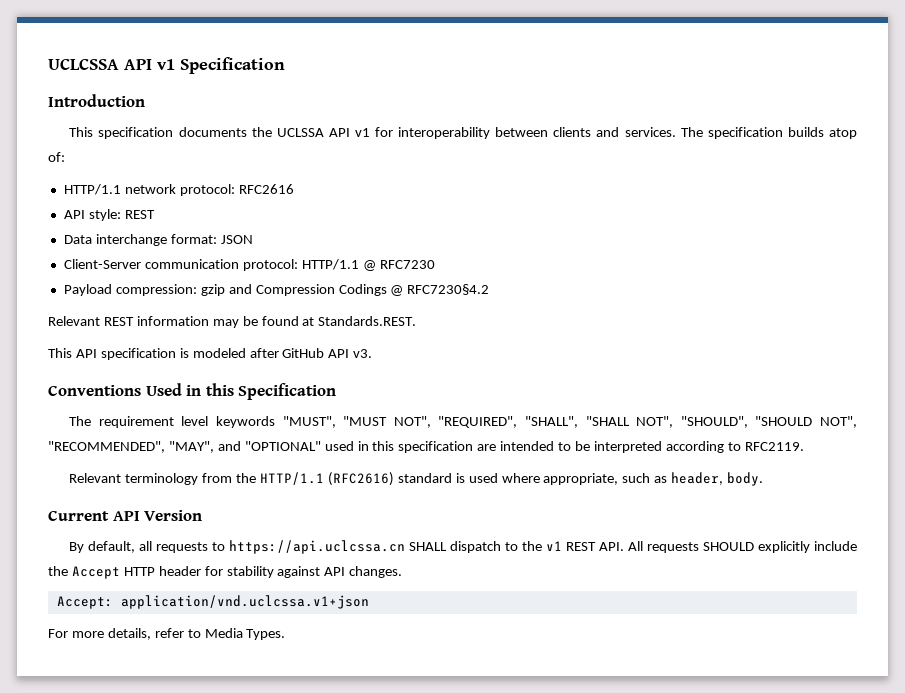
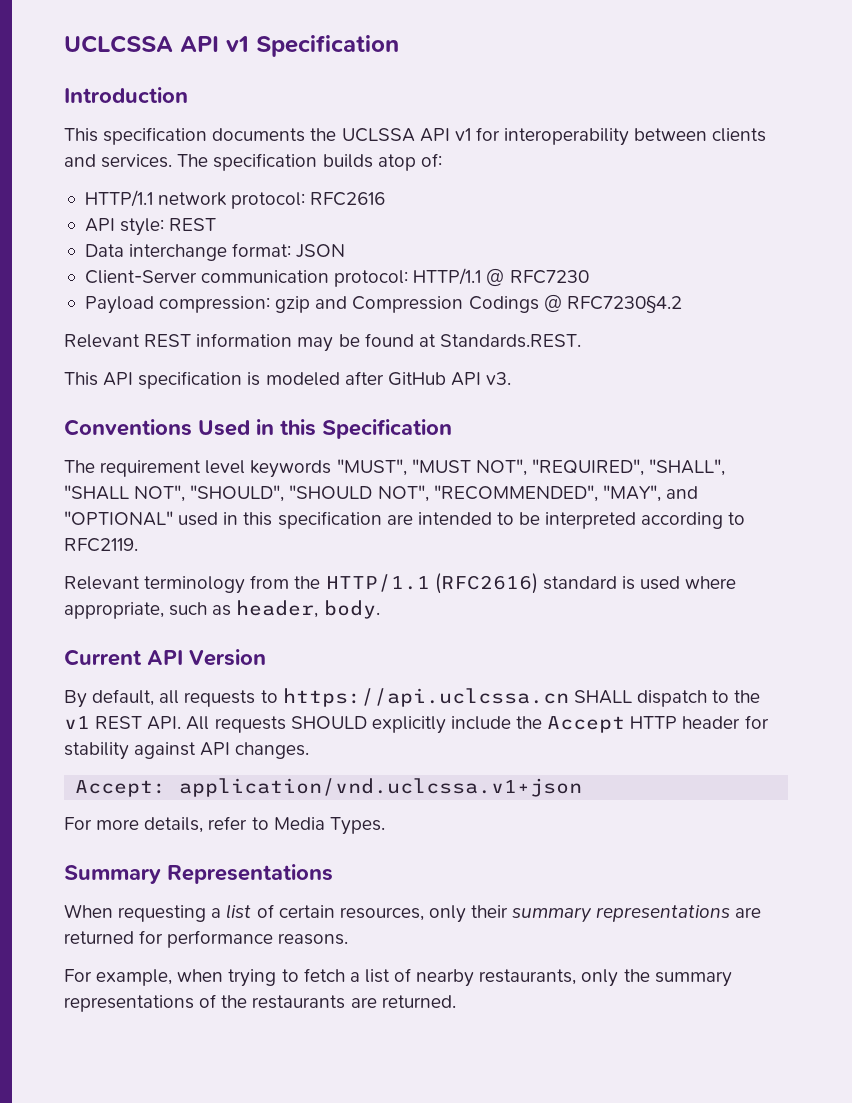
(286, 634) none -> [64,864,333,884] [64,904,762,923] [64,930,349,948] [64,968,732,987] [64,994,456,1012] // Summary Representations // When requesting a list of certain resources, only their summary representations are returned for performance reasons. // For example, when trying to fetch a list of nearby restaurants, only the summary representations of the restaurants are returned.

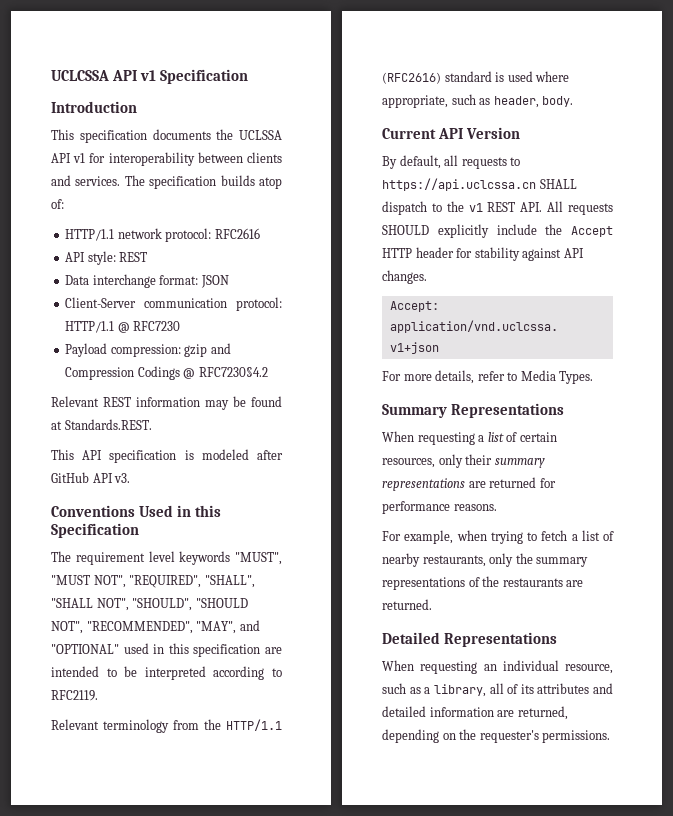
(456, 1001) none -> [382,632,557,647] [382,660,613,674] [382,683,613,697] [382,706,568,720] [382,729,611,743] // Detailed Representations // When requesting an individual resource, such as a library, all of its attributes and detailed information are returned, depending on the requester's permissions.

